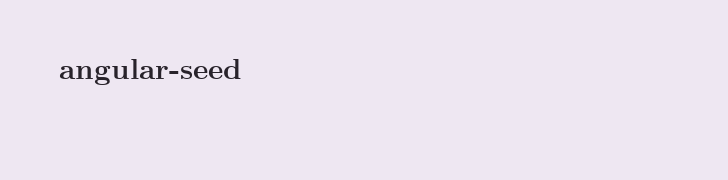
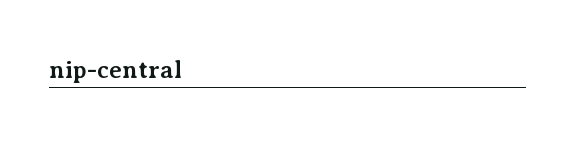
[59,59,242,85] angular-seed -> [49,60,182,83] nip-central

